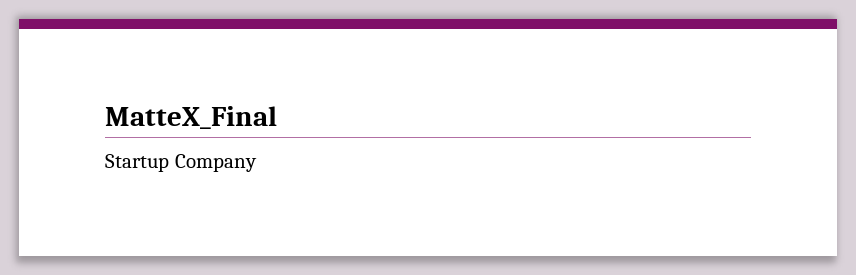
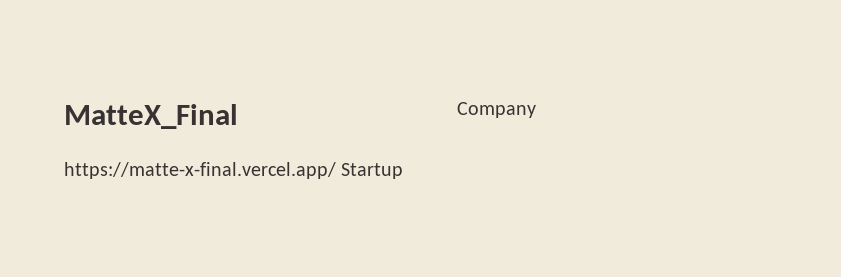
(277, 117) none -> [64,162,336,179] https://matte-x-final.vercel.app/

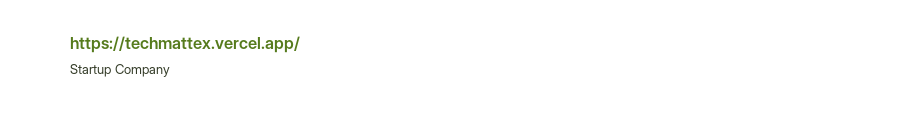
[64,104,238,129] [64,162,336,179] MatteX_Final // https://matte-x-final.vercel.app/ -> [70,36,300,53] https://techmattex.vercel.app/ //

